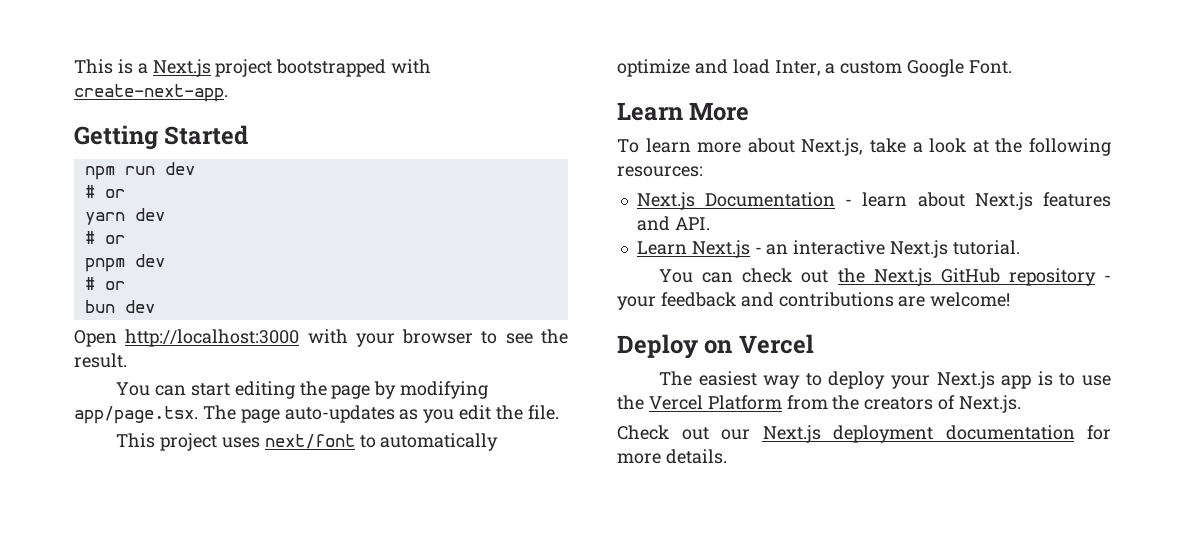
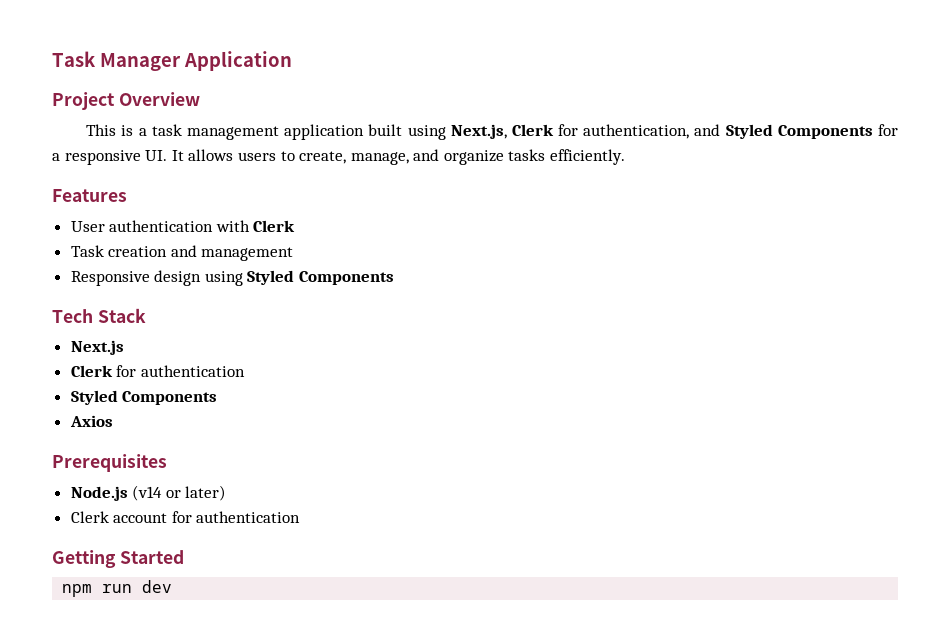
[74,59,432,77] [74,84,228,102] This is a Next.js project bootstrapped with create-next-app. -> [52,51,292,71] [52,92,200,110] [86,124,899,140] [52,149,626,165] [52,189,127,202] [70,220,296,232] [70,245,294,261] [70,270,395,286] [52,308,146,323] [70,340,124,355] [70,365,245,377] [70,390,218,405] [69,415,113,427] [52,454,167,472] [70,485,227,501] [70,511,301,523] Task Manager Application // Project Overview // This is a task management application built using Next.js, Clerk for authentication, and Styled Components for a responsive UI. It allows users to create, manage, and organize tasks efficiently. // Features // User authentication with Clerk // Task creation and management // Responsive design using Styled Components // Tech Stack // Next.js // Clerk for authentication // Styled Components // Axios // Prerequisites // Node.js (v14 or later) // Clerk account for authentication
[84,185,125,198] [84,208,165,225] [84,231,125,244] [84,254,165,272] [84,277,125,290] [84,300,155,313] [74,329,568,347] [74,353,127,368] [116,381,489,399] [74,405,559,424] [116,433,499,451] [617,59,1013,77] [617,102,750,121] [617,138,1111,156] [617,166,703,177] [636,192,1111,210] [636,216,710,231] [636,240,1020,258] [659,268,1111,286] [617,292,1011,310] [617,334,814,359] [659,371,1111,389] [617,395,1022,413] [617,425,1111,443] [617,449,727,464] // # or // yarn dev // # or // pnpm dev // # or // bun dev // Open http://localhost:3000 with your browser to see the result. // You can start editing the page by modifying app/page.tsx. The page auto-updates as you edit the file. // This project uses next/font to automatically optimize and load Inter, a custom Google Font. // Learn More // To learn more about Next.js, take a look at the following resources: // Next.js Documentation - learn about Next.js features and API. // Learn Next.js - an interactive Next.js tutorial. // You can check out the Next.js GitHub repository - your feedback and contributions are welcome! // Deploy on Vercel // The easiest way to deploy your Next.js app is to use the Vercel Platform from the creators of Next.js. // Check out our Next.js deployment documentation for more details. -> (173, 586) none

